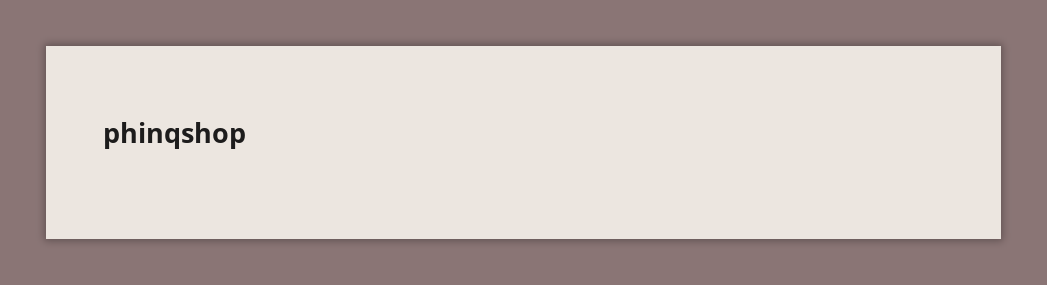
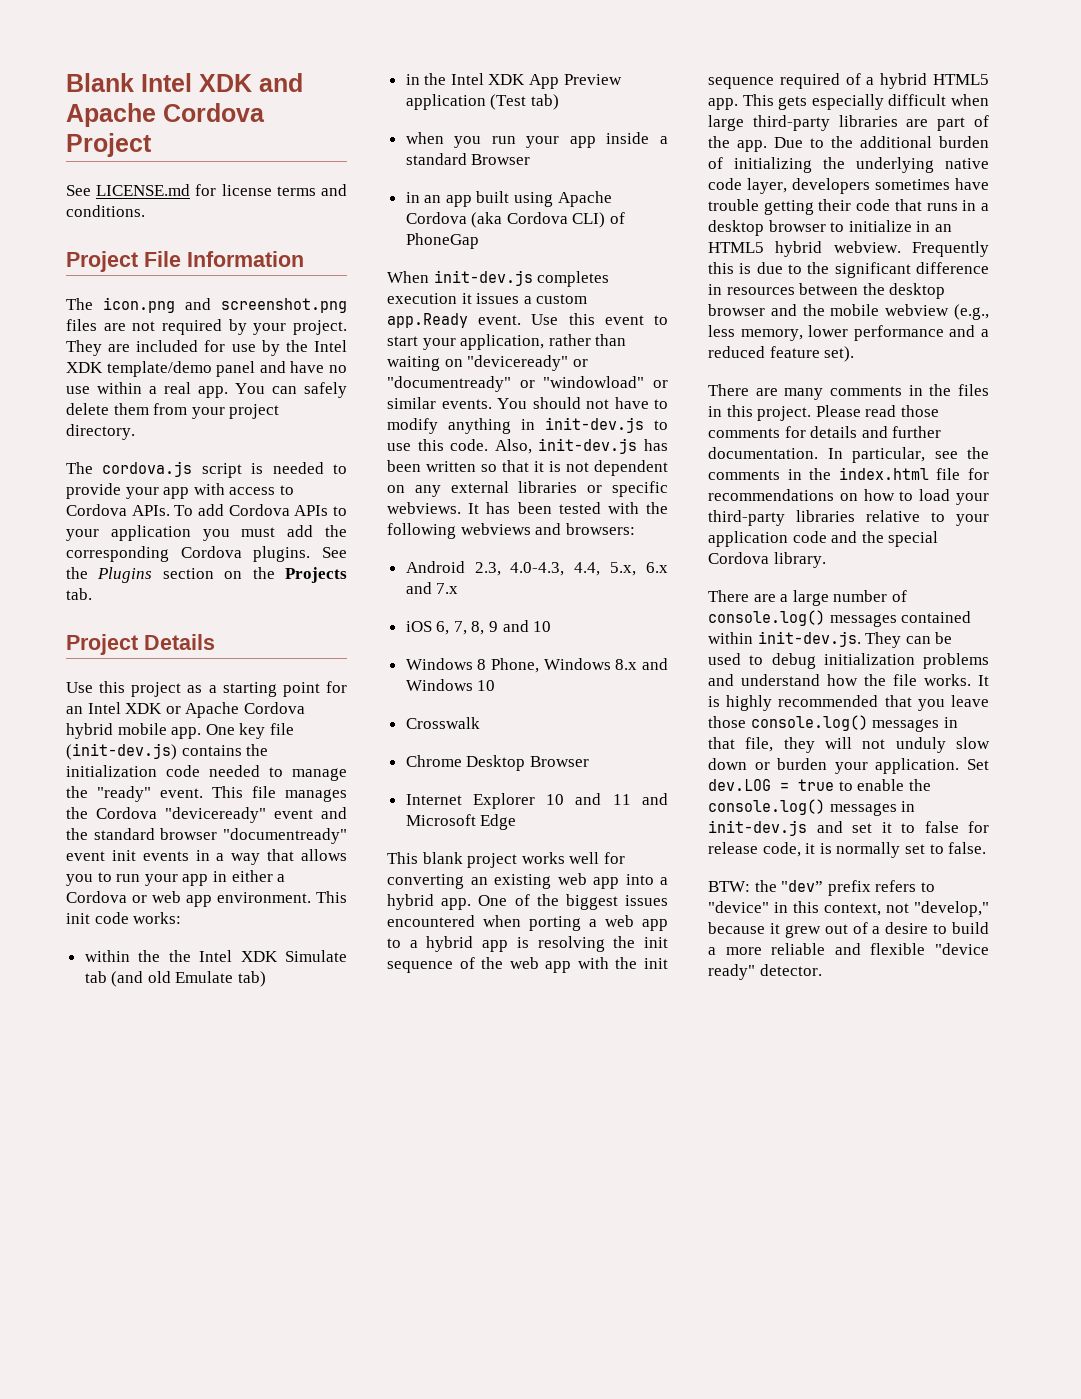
[103,122,246,149] phinqshop -> [66,73,303,92] [66,103,265,127] [66,133,152,157] [66,184,347,196] [66,205,145,217] [66,251,304,272] [66,297,347,313] [66,319,347,335] [66,340,347,356] [66,361,347,377] [66,382,347,398] [66,403,280,419] [66,424,135,440] [66,461,347,478] [66,483,294,499] [66,504,347,516] [66,525,347,541] [66,546,348,562] [66,567,347,583] [66,588,92,600] [66,634,215,655] [66,681,347,697] [66,702,305,718] [66,723,294,739] [66,743,269,760] [66,765,347,781] [66,786,347,802] [66,807,347,823] [66,828,347,844] [66,849,347,865] [66,870,286,886] [66,891,347,907] [66,912,182,924] [84,950,347,962] [84,971,267,987] [405,73,622,89] [405,94,559,110] [405,132,668,148] [405,153,531,165] [405,191,612,207] [405,212,626,228] [405,233,479,249] [387,270,610,287] [387,293,588,304] [387,313,668,328] [387,334,627,350] [387,355,588,371] [387,376,668,392] [387,397,668,409] [387,417,668,434] [387,438,668,454] [387,460,668,476] [387,481,668,497] [387,502,668,514] [387,523,635,539] [405,561,668,576] [405,582,459,594] [405,620,552,635] [405,658,668,673] [405,679,496,691] [405,717,480,729] [405,755,589,771] [405,793,668,809] [405,814,517,830] [387,852,625,868] [387,873,668,889] [387,894,668,910] [387,915,668,931] [387,936,668,952] [387,957,668,973] [708,73,989,89] [708,94,989,110] [708,115,989,131] [708,136,989,152] [708,157,989,173] [708,178,989,194] [708,199,989,215] [708,220,952,236] [708,241,989,257] [708,262,989,278] [708,283,946,299] [708,304,989,320] [708,325,989,341] [708,346,855,362] [708,384,989,400] [708,405,939,421] [708,426,942,438] [708,447,989,463] [708,467,989,480] [708,489,989,505] [708,510,989,526] [708,531,939,547] [708,552,826,568] [708,590,907,606] [708,610,972,627] [708,631,953,648] [708,653,989,669] [708,674,989,686] [708,695,989,711] [708,715,958,732] [708,737,990,753] [708,758,989,774] [708,779,931,791] [708,799,916,816] [708,820,989,836] [708,842,987,858] [708,880,935,896] [708,901,989,917] [708,922,989,938] [708,943,989,955] [708,964,822,980] Blank Intel XDK and Apache Cordova Project // See LICENSE.md for license terms and conditions. // Project File Information // The icon.png and screenshot.png files are not required by your project. They are included for use by the Intel XDK template/demo panel and have no use within a real app. You can safely delete them from your project directory. // The cordova.js script is needed to provide your app with access to Cordova APIs. To add Cordova APIs to your application you must add the corresponding Cordova plugins. See the Plugins section on the Projects tab. // Project Details // Use this project as a starting point for an Intel XDK or Apache Cordova hybrid mobile app. One key file (init-dev.js) contains the initialization code needed to manage the "ready" event. This file manages the Cordova "deviceready" event and the standard browser "documentready" event init events in a way that allows you to run your app in either a Cordova or web app environment. This init code works: // within the the Intel XDK Simulate tab (and old Emulate tab) // in the Intel XDK App Preview application (Test tab) // when you run your app inside a standard Browser // in an app built using Apache Cordova (aka Cordova CLI) of PhoneGap // When init-dev.js completes execution it issues a custom app.Ready event. Use this event to start your application, rather than waiting on "deviceready" or "documentready" or "windowload" or similar events. You should not have to modify anything in init-dev.js to use this code. Also, init-dev.js has been written so that it is not dependent on any external libraries or specific webviews. It has been tested with the following webviews and browsers: // Android 2.3, 4.0-4.3, 4.4, 5.x, 6.x and 7.x // iOS 6, 7, 8, 9 and 10 // Windows 8 Phone, Windows 8.x and Windows 10 // Crosswalk // Chrome Desktop Browser // Internet Explorer 10 and 11 and Microsoft Edge // This blank project works well for converting an existing web app into a hybrid app. One of the biggest issues encountered when porting a web app to a hybrid app is resolving the init sequence of the web app with the init sequence required of a hybrid HTML5 app. This gets especially difficult when large third-party libraries are part of the app. Due to the additional burden of initializing the underlying native code layer, developers sometimes have trouble getting their code that runs in a desktop browser to initialize in an HTML5 hybrid webview. Frequently this is due to the significant difference in resources between the desktop browser and the mobile webview (e.g., less memory, lower performance and a reduced feature set). // There are many comments in the files in this project. Please read those comments for details and further documentation. In particular, see the comments in the index.html file for recommendations on how to load your third-party libraries relative to your application code and the special Cordova library. // There are a large number of console.log() messages contained within init-dev.js. They can be used to debug initialization problems and understand how the file works. It is highly recommended that you leave those console.log() messages in that file, they will not unduly slow down or burden your application. Set dev.LOG = true to enable the console.log() messages in init-dev.js and set it to false for release code, it is normally set to false. // BTW: the "dev” prefix refers to "device" in this context, not "develop," because it grew out of a desire to build a more reliable and flexible "device ready" detector.

